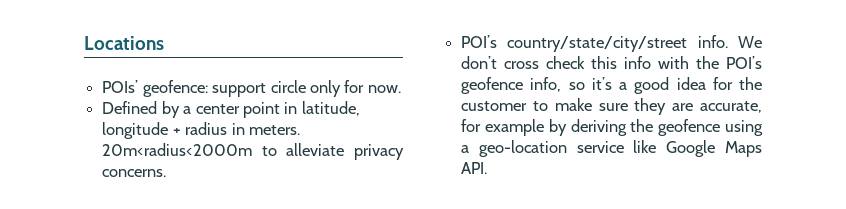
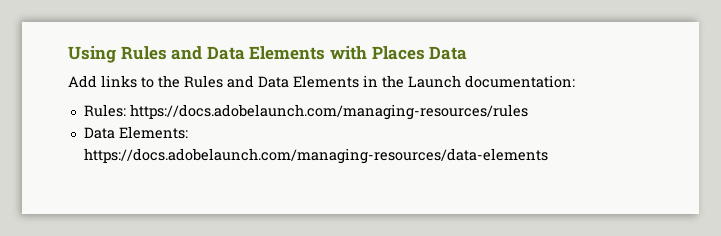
[84,36,164,50] [102,80,401,97] [102,101,360,118] [102,122,300,139] [102,143,404,160] [102,169,167,177] [461,35,762,52] [461,56,763,69] [461,77,762,94] [461,98,762,115] [461,119,763,136] [461,140,762,157] [461,162,488,174] Locations // POIs’ geofence: support circle only for now. // Defined by a center point in latitude, longitude + radius in meters. 20m<radius<2000m to alleviate privacy concerns. // POI’s country/state/city/street info. We don’t cross check this info with the POI’s geofence info, so it’s a good idea for the customer to make sure they are accurate, for example by deriving the geofence using a geo-location service like Google Maps API. -> [68,46,468,63] [68,75,575,88] [83,104,528,120] [83,126,188,139] [83,148,548,164] Using Rules and Data Elements with Places Data // Add links to the Rules and Data Elements in the Launch documentation: // Rules: https://docs.adobelaunch.com/managing-resources/rules // Data Elements: https://docs.adobelaunch.com/managing-resources/data-elements

